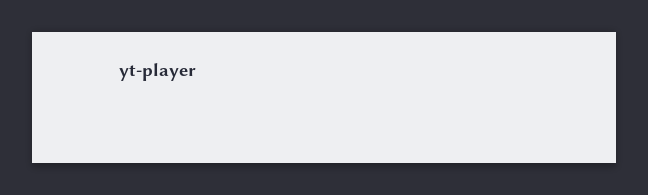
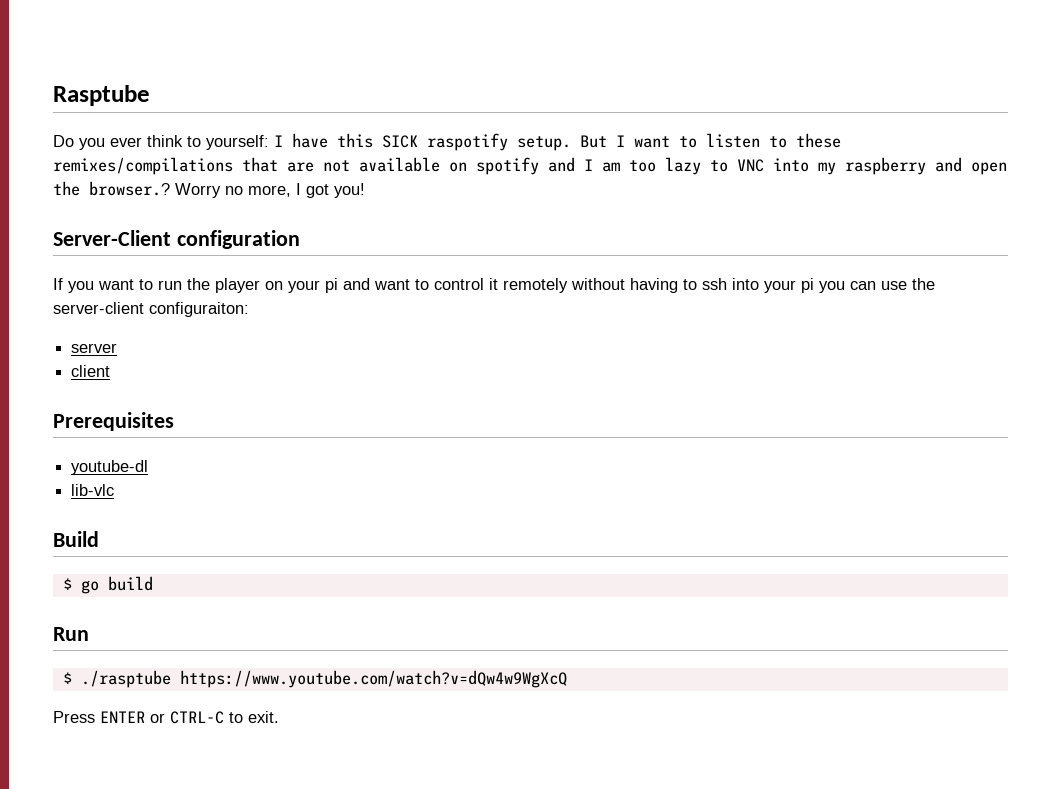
[119,63,196,81] yt-player -> [53,85,150,106] [53,133,841,151] [53,157,1007,175] [53,181,365,198] [53,230,300,249] [53,278,935,293] [53,302,249,317] [71,343,118,353] [71,365,111,377] [53,412,174,431] [71,460,149,475] [71,484,115,496] [53,531,99,547] [62,576,153,594] [53,627,89,641] [62,670,567,688] [53,711,279,724] Rasptube // Do you ever think to yourself: I have this SICK raspotify setup. But I want to listen to these remixes/compilations that are not available on spotify and I am too lazy to VNC into my raspberry and open the browser.? Worry no more, I got you! // Server-Client configuration // If you want to run the player on your pi and want to control it remotely without having to ssh into your pi you can use the server-client configuraiton: // server // client // Prerequisites // youtube-dl // lib-vlc // Build // $ go build // Run // $ ./rasptube https://www.youtube.com/watch?v=dQw4w9WgXcQ // Press ENTER or CTRL-C to exit.

